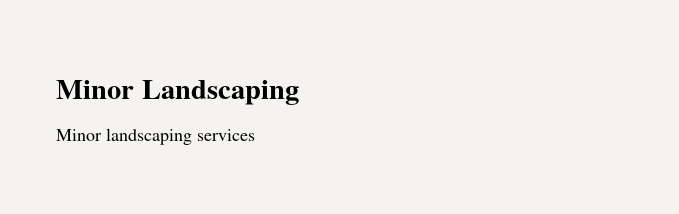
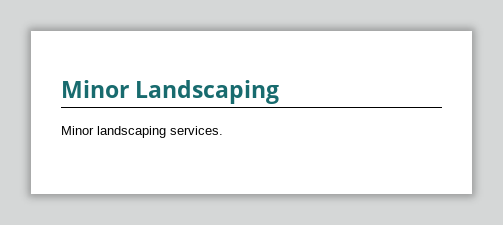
[197,129,255,141] services -> [170,126,223,135] services.

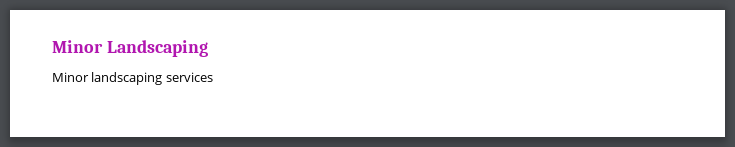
[170,126,223,135] services. -> [165,72,213,82] services

